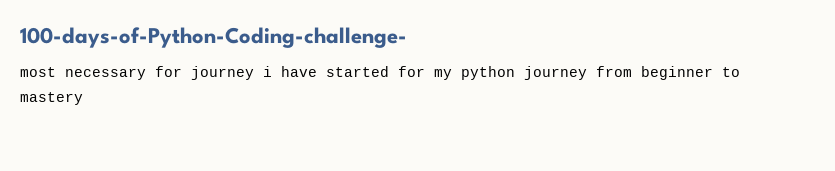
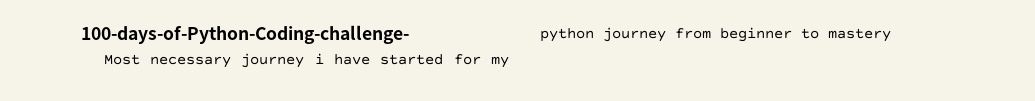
[20,66,182,80] most necessary for -> [103,54,232,68] Most necessary

